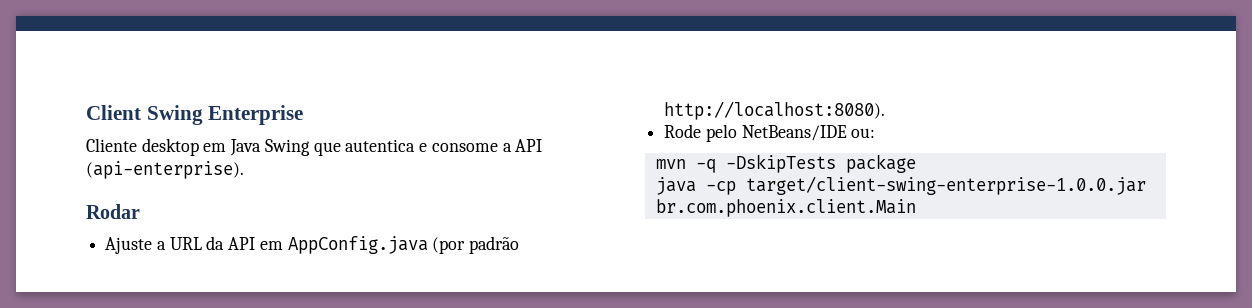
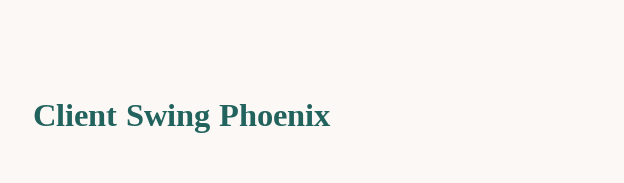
[208,105,304,125] [86,138,543,156] [86,161,244,179] [86,204,140,219] [105,236,520,254] [664,101,886,120] [664,124,876,142] [655,154,916,173] [655,176,1146,195] [655,199,916,217] Enterprise // Cliente desktop em Java Swing que autentica e consome a API (api-enterprise). // Rodar // Ajuste a URL da API em AppConfig.java (por padrão http://localhost:8080). // Rode pelo NetBeans/IDE ou: // mvn -q -DskipTests package // java -cp target/client-swing-enterprise-1.0.0.jar br.com.phoenix.client.Main -> [218,104,331,126] Phoenix

